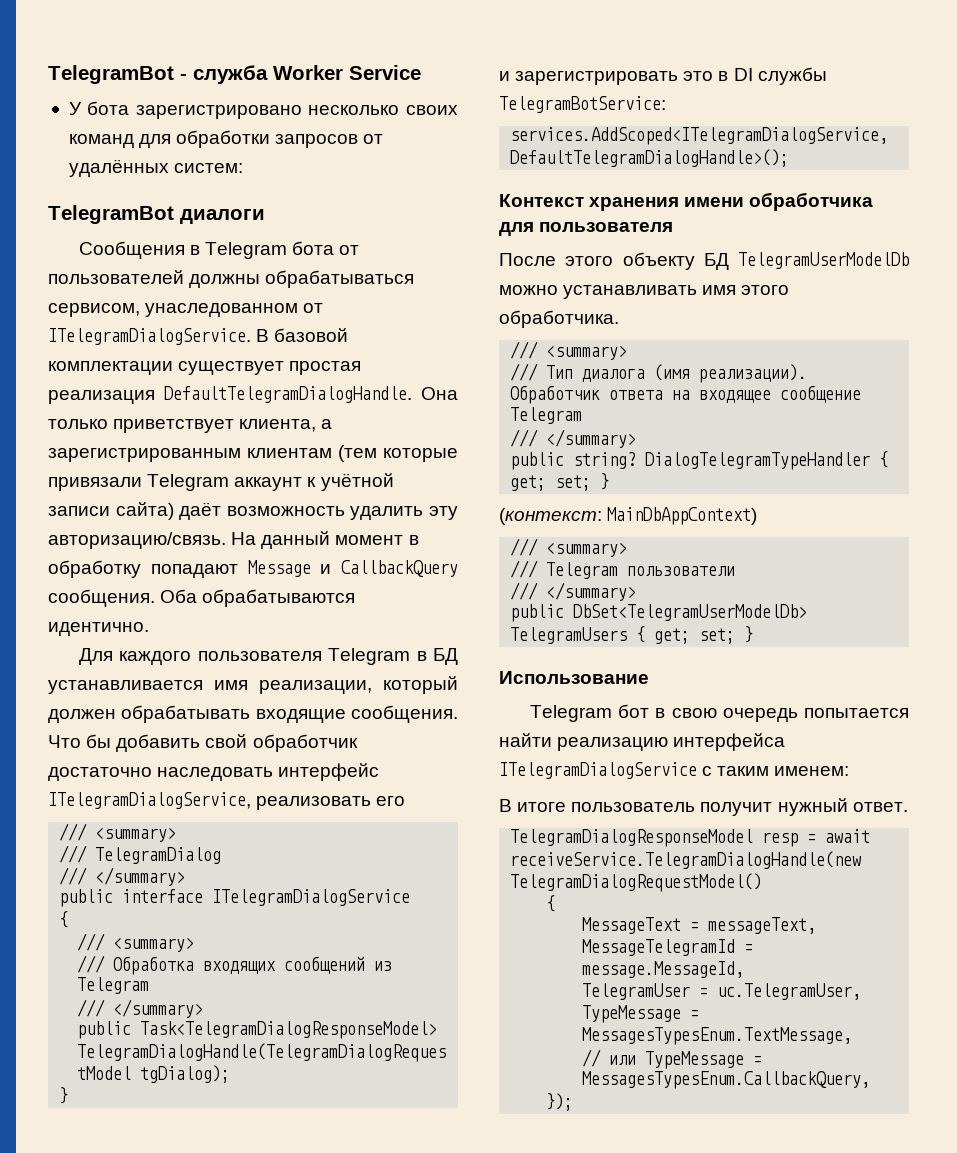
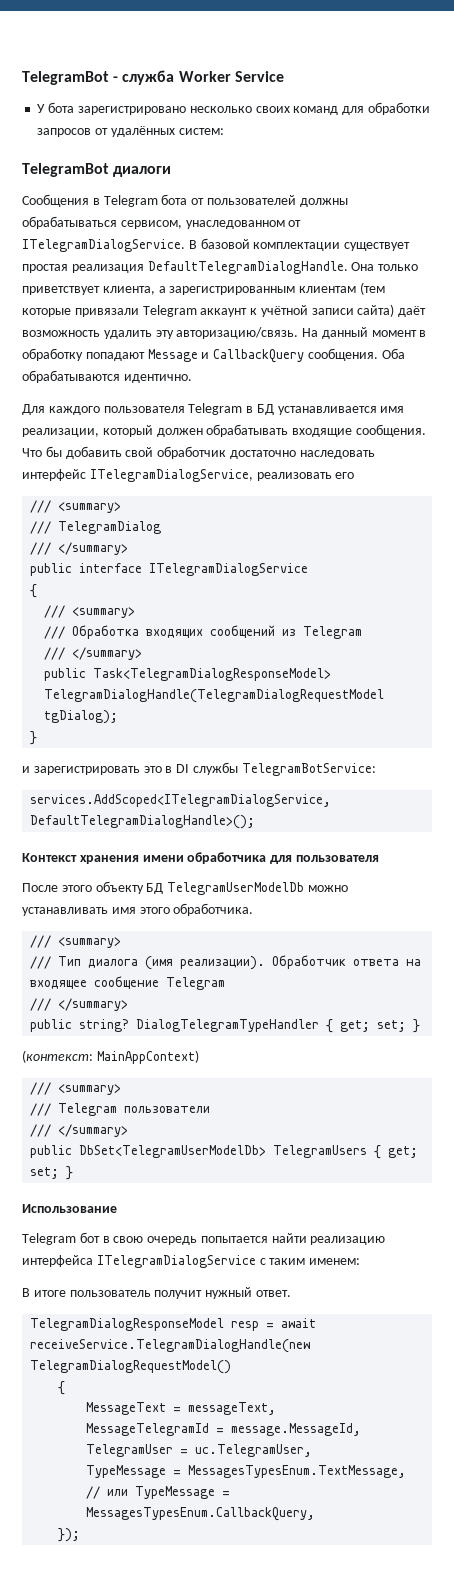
[607,507,758,525] MainDbAppContext) -> [96,1050,199,1064] MainAppContext)

